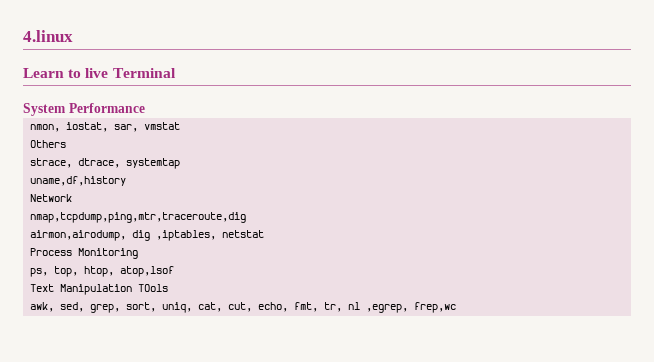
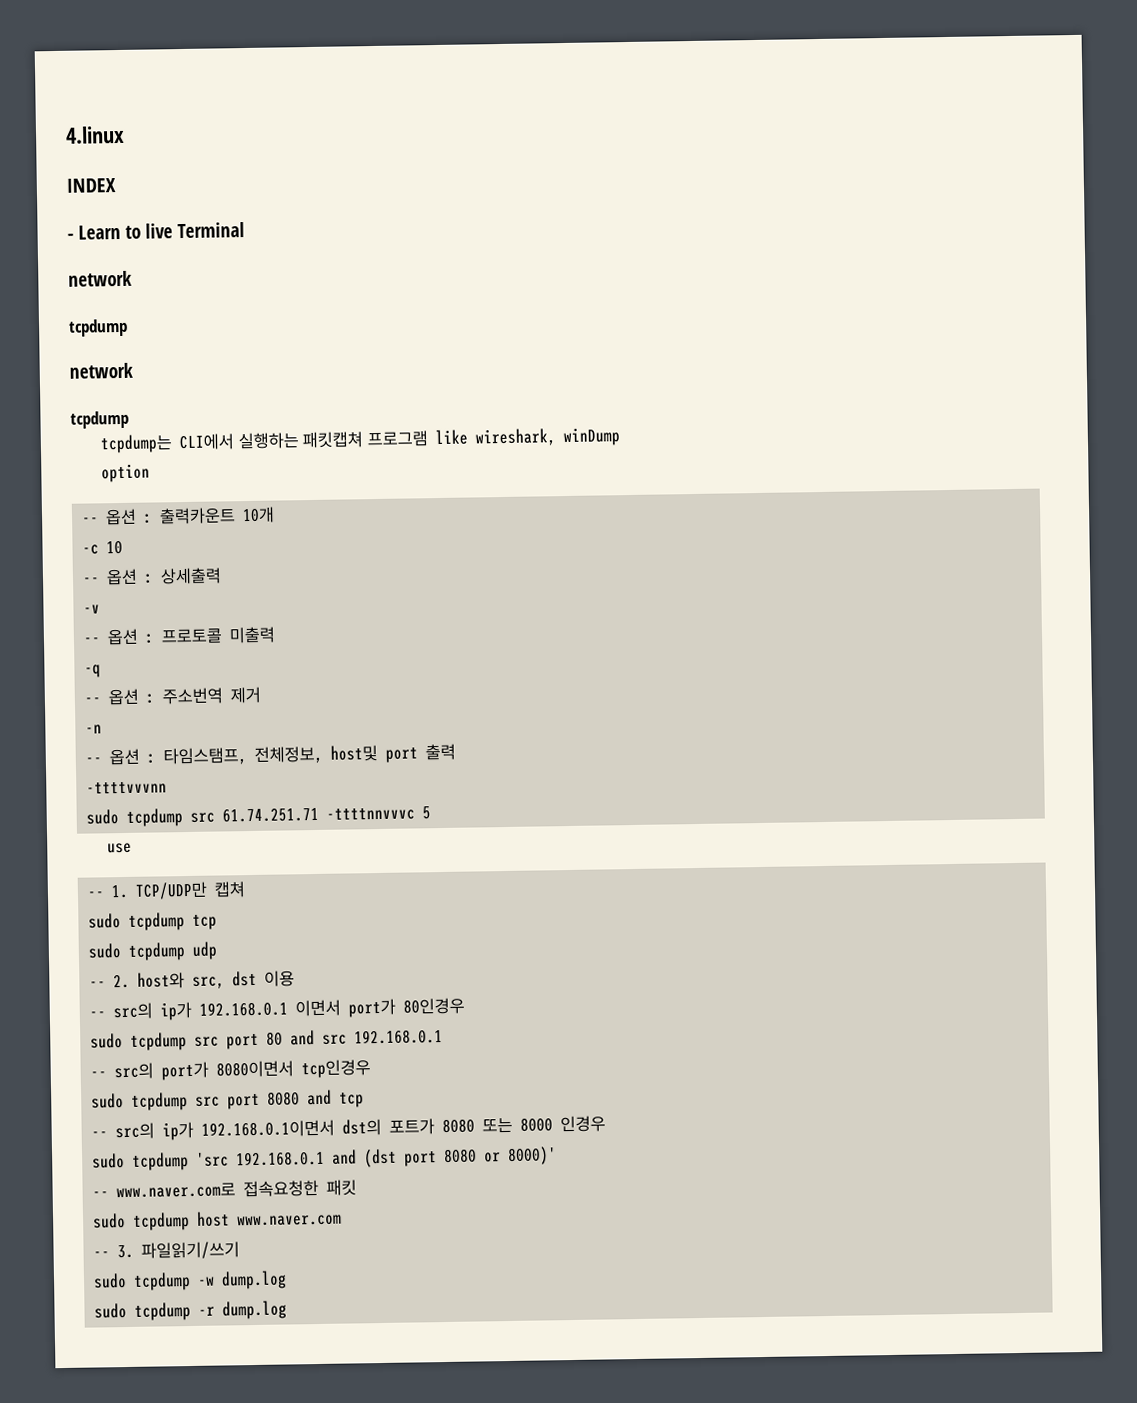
(73, 36) none -> [66,178,116,193] [67,233,74,240] INDEX // -
[23,103,145,116] [29,122,180,132] [29,140,66,148] [29,158,180,169] [29,176,126,186] [29,194,72,202] [29,212,246,223] [29,230,264,241] [29,248,138,259] [29,266,174,277] [29,284,168,295] [29,302,456,313] System Performance // nmon, iostat, sar, vmstat // Others // strace, dtrace, systemtap // uname,df,history // Network // nmap,tcpdump,ping,mtr,traceroute,dig // airmon,airodump, dig ,iptables, netstat // Process Monitoring // ps, top, htop, atop,lsof // Text Manipulation TOols // awk, sed, grep, sort, uniq, cat, cut, echo, fmt, tr, nl ,egrep, frep,wc -> [68,270,132,287] [68,318,128,337] [69,362,133,379] [70,410,129,429] [100,427,620,454] [101,463,151,483] [82,506,276,526] [82,540,124,555] [82,567,223,586] [83,604,101,614] [83,626,277,646] [84,664,102,678] [84,686,262,706] [85,724,103,734] [85,743,457,766] [86,781,168,794] [86,806,432,827] [107,842,133,854] [87,881,247,900] [88,912,218,931] [88,941,219,961] [89,970,296,989] [89,997,466,1021] [90,1029,444,1051] [90,1059,372,1081] [91,1089,365,1111] [91,1115,607,1141] [92,1146,558,1171] [92,1179,358,1199] [92,1211,343,1231] [93,1241,241,1260] [93,1270,288,1291] [94,1300,288,1321] network // tcpdump // network // tcpdump // tcpdump는 CLI에서 실행하는 패킷캡쳐 프로그램 like wireshark, winDump // option // -- 옵션 : 출력카운트 10개 // -c 10 // -- 옵션 : 상세출력 // -v // -- 옵션 : 프로토콜 미출력 // -q // -- 옵션 : 주소번역 제거 // -n // -- 옵션 : 타임스탬프, 전체정보, host및 port 출력 // -ttttvvvnn // sudo tcpdump src 61.74.251.71 -ttttnnvvvc 5 // use // -- 1. TCP/UDP만 캡쳐 // sudo tcpdump tcp // sudo tcpdump udp // -- 2. host와 src, dst 이용 // -- src의 ip가 192.168.0.1 이면서 port가 80인경우 // sudo tcpdump src port 80 and src 192.168.0.1 // -- src의 port가 8080이면서 tcp인경우 // sudo tcpdump src port 8080 and tcp // -- src의 ip가 192.168.0.1이면서 dst의 포트가 8080 또는 8000 인경우 // sudo tcpdump 'src 192.168.0.1 and (dst port 8080 or 8000)' // -- www.naver.com로 접속요청한 패킷 // sudo tcpdump host www.naver.com // -- 3. 파일읽기/쓰기 // sudo tcpdump -w dump.log // sudo tcpdump -r dump.log

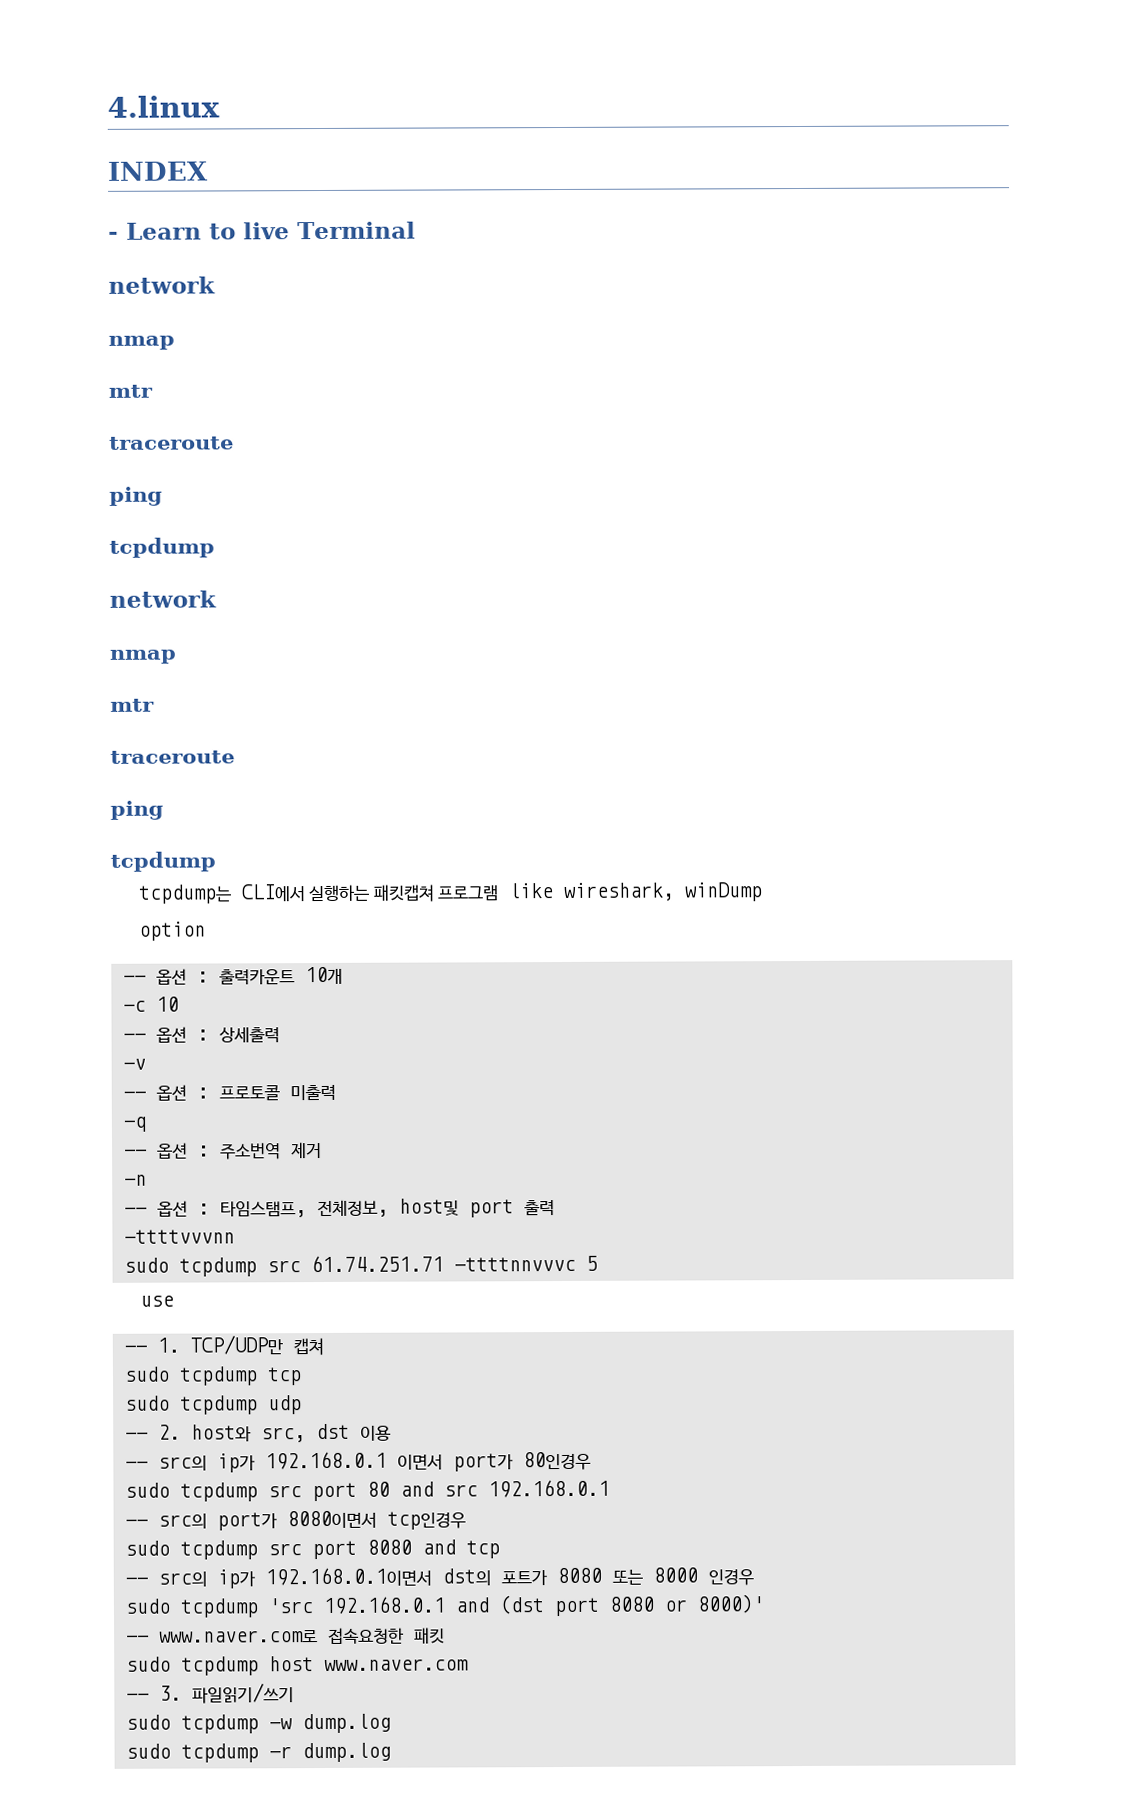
[68,318,128,337] [69,362,133,379] tcpdump // network -> [108,335,175,350] [108,384,153,398] [109,436,234,450] [109,486,163,506] [109,537,215,558] [109,590,217,608] [109,649,177,664] [110,698,155,712] [110,750,235,764] [110,800,164,820] nmap // mtr // traceroute // ping // tcpdump // network // nmap // mtr // traceroute // ping

